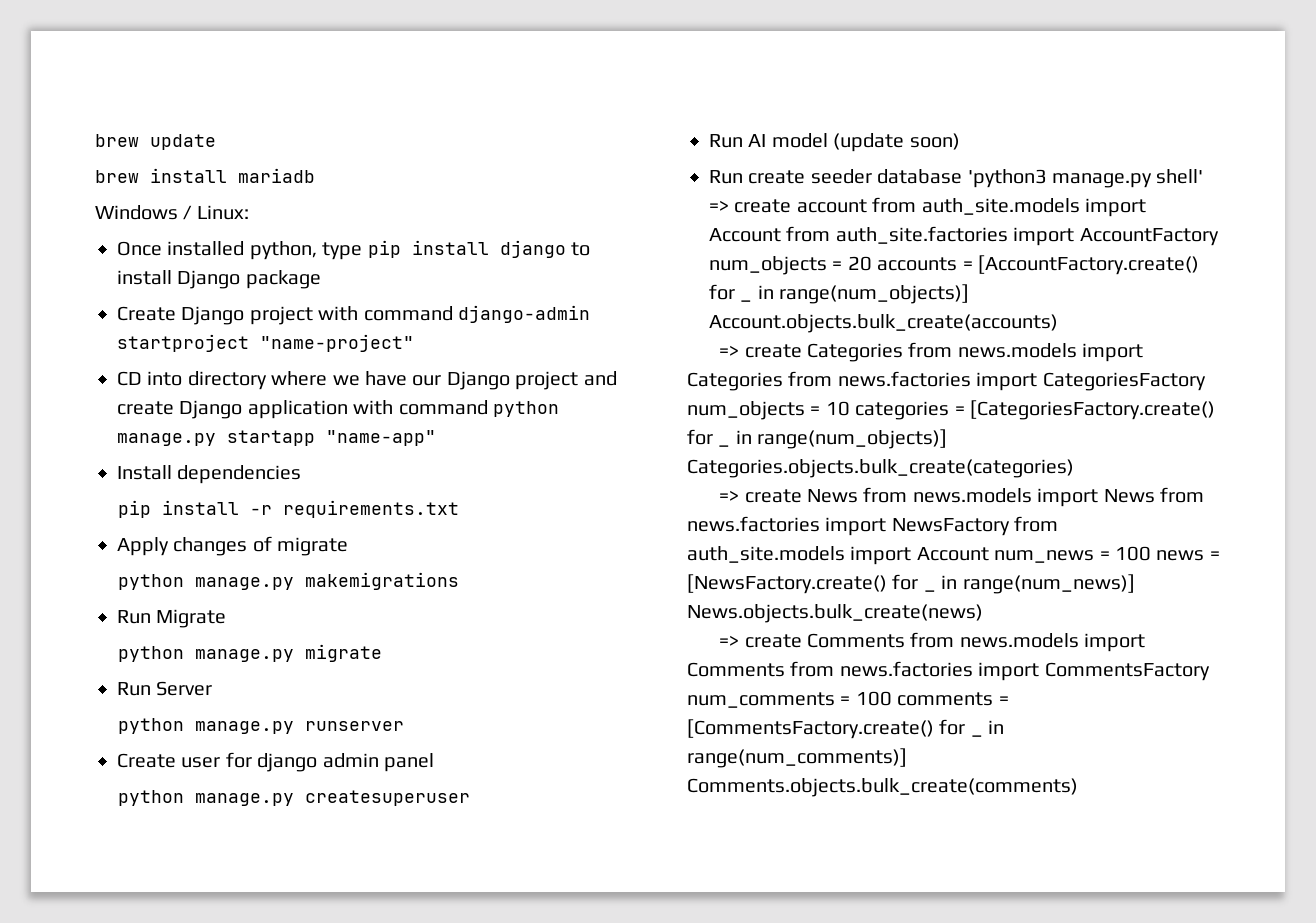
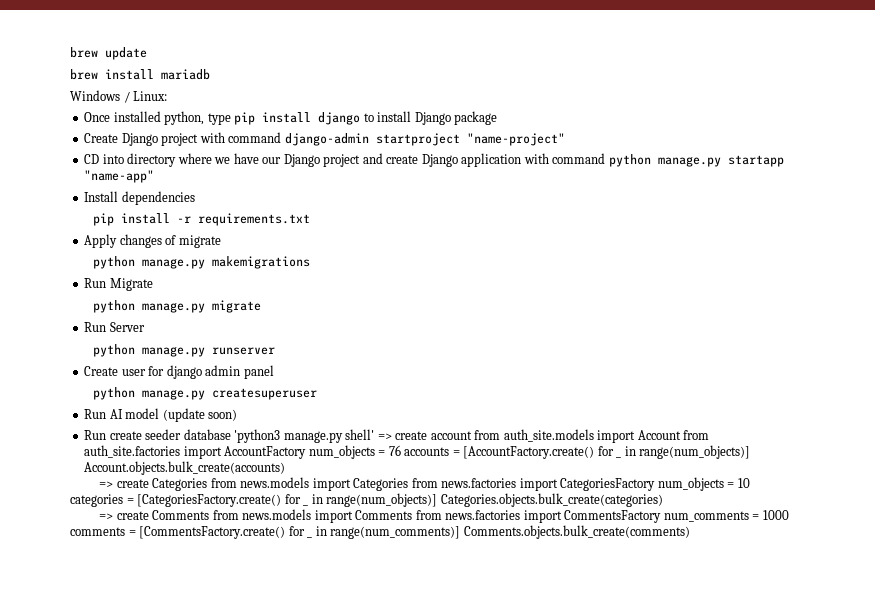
[847,256,872,271] 20 -> [388,445,401,456] 76
[719,487,1204,507] [687,516,1059,536] [687,546,1220,565] [687,574,936,594] [941,574,1135,594] [687,604,983,623] // => create News from news.models import News from news.factories import NewsFactory from auth_site.models import Account num_news = 100 news = [NewsFactory.create() for _ in range(num_news)] News.objects.bulk_create(news) -> (663, 500) none
[855,691,892,706] 100 -> [762,510,789,520] 1000

